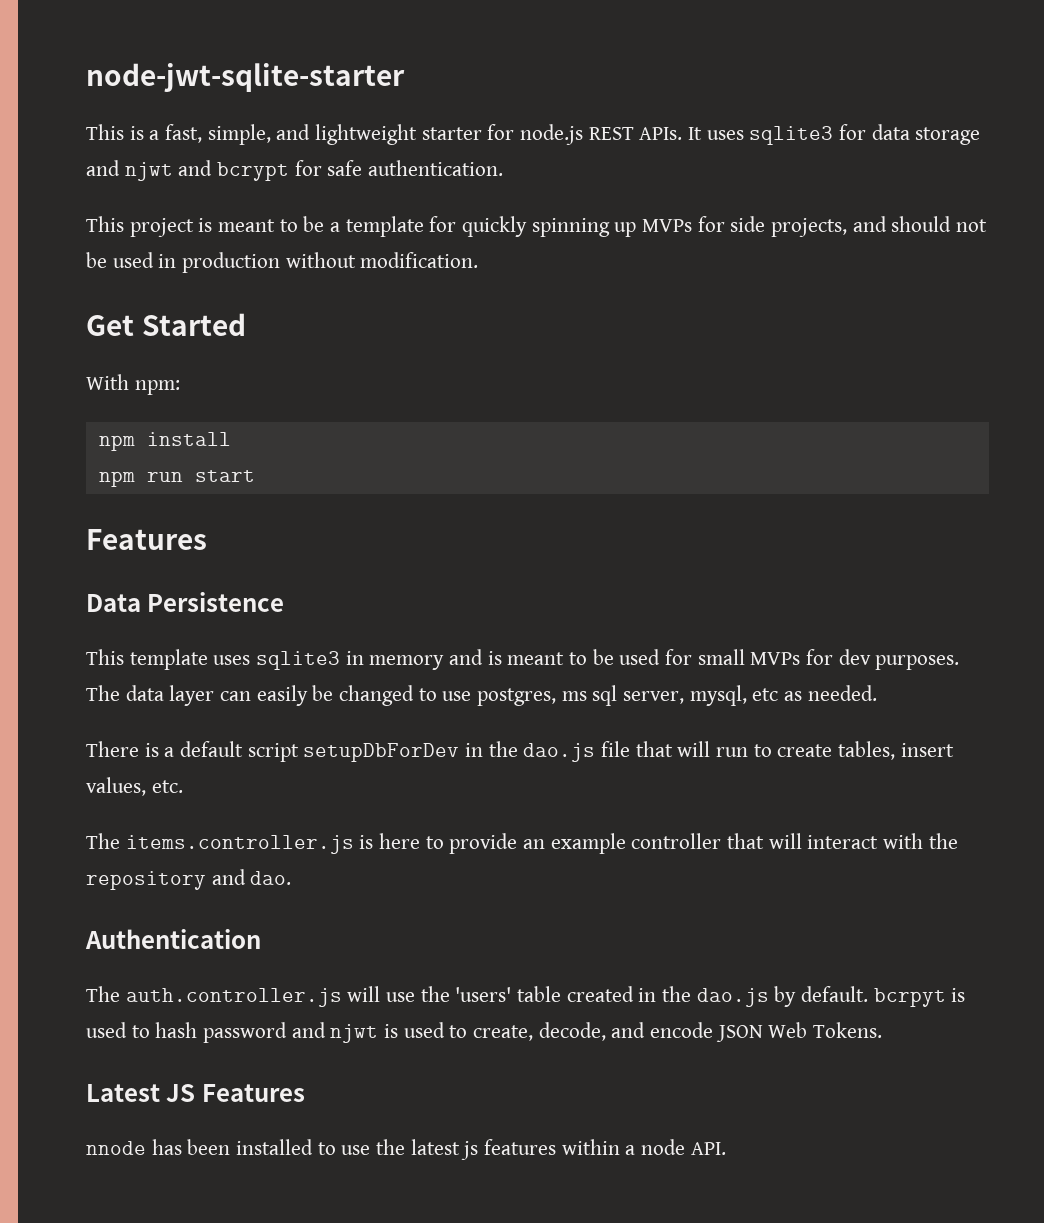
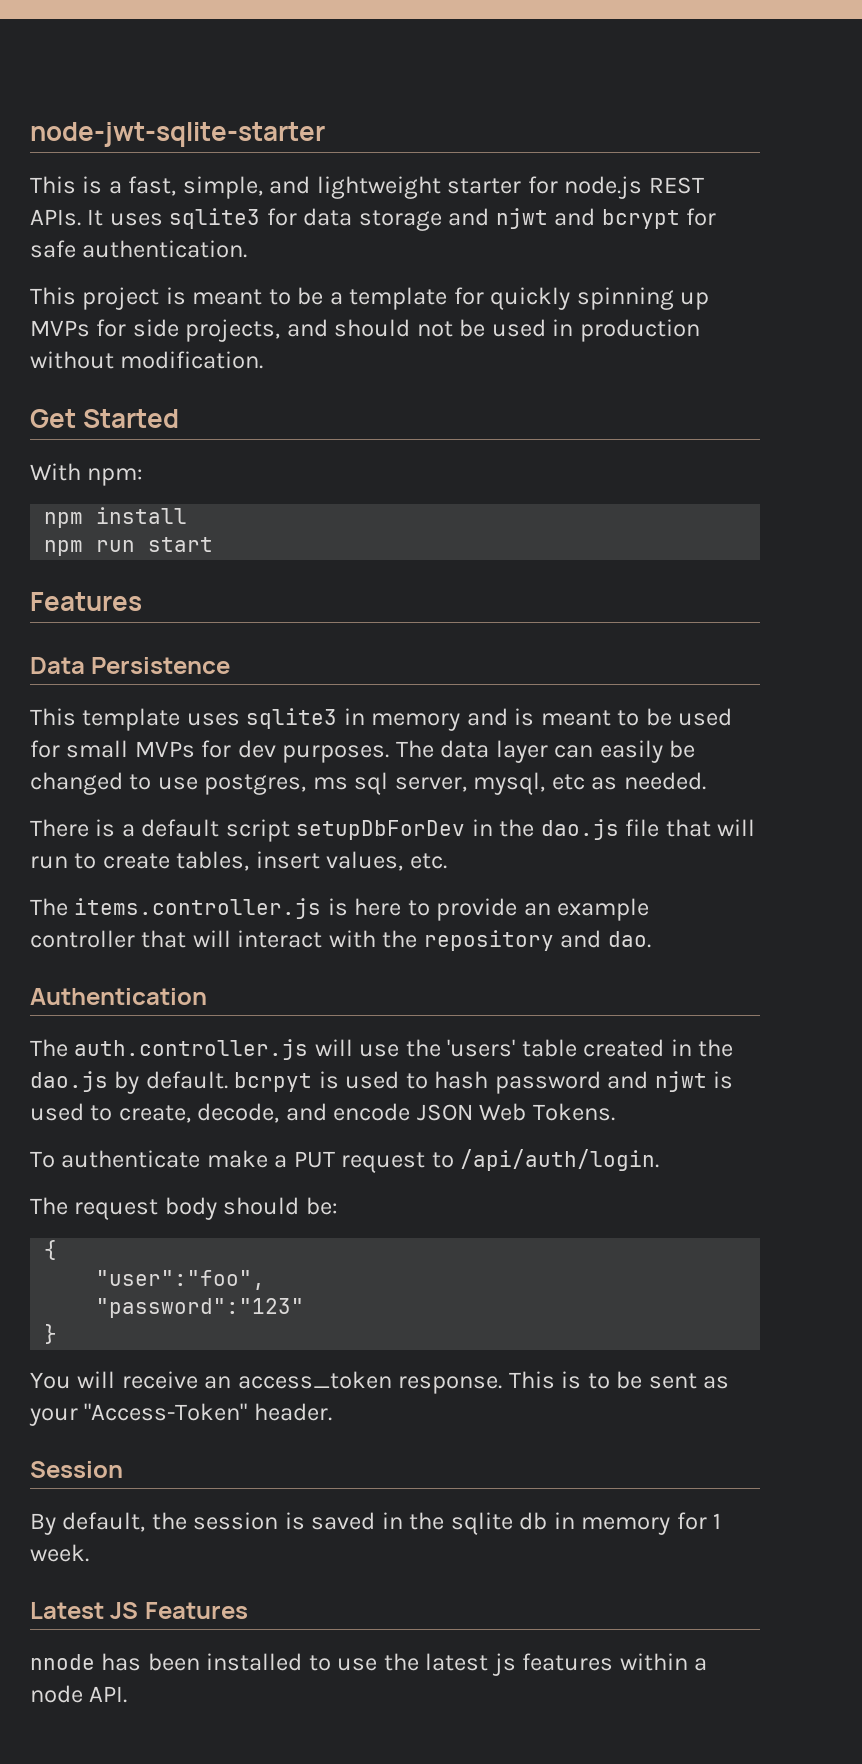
(883, 1030) none -> [30,1149,660,1173] [30,1197,338,1220] [44,1240,58,1260] [96,1270,266,1290] [96,1298,305,1318] [44,1324,58,1344] [30,1371,730,1394] [29,1403,332,1426] [30,1461,123,1478] [30,1512,722,1535] [30,1544,89,1562] // To authenticate make a PUT request to /api/auth/login. // The request body should be: // { // "user":"foo", // "password":"123" // } // You will receive an access_token response. This is to be sent as your "Access-Token" header. // Session // By default, the session is saved in the sqlite db in memory for 1 week.

